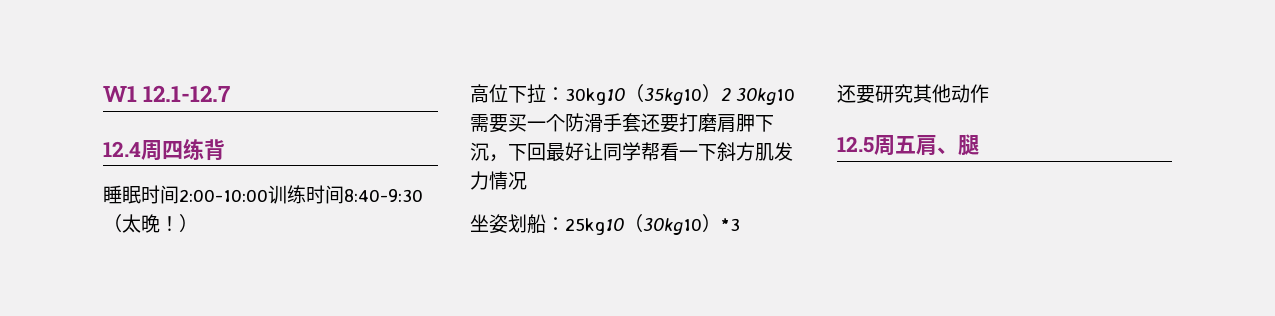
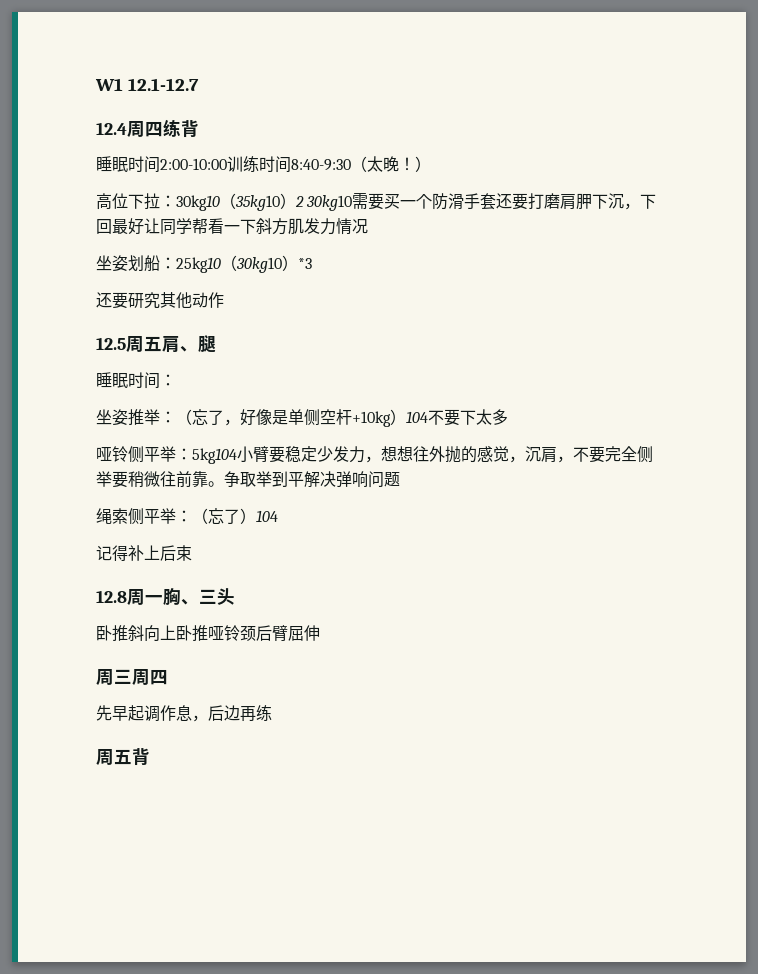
(979, 144) none -> [96,372,176,389] [96,409,508,427] [96,446,653,464] [96,471,400,488] [96,508,278,525] [96,545,192,561] [96,588,235,605] [96,625,320,642] [96,669,168,685] [96,705,272,722] [96,748,150,766] // 睡眠时间： // 坐姿推举：（忘了，好像是单侧空杆+10kg）104不要下太多 // 哑铃侧平举：5kg104小臂要稳定少发力，想想往外抛的感觉，沉肩，不要完全侧举要稍微往前靠。争取举到平解决弹响问题 // 绳索侧平举：（忘了）104 // 记得补上后束 // 12.8周一胸、三头 // 卧推斜向上卧推哑铃颈后臂屈伸 // 周三周四 // 先早起调作息，后边再练 // 周五背

